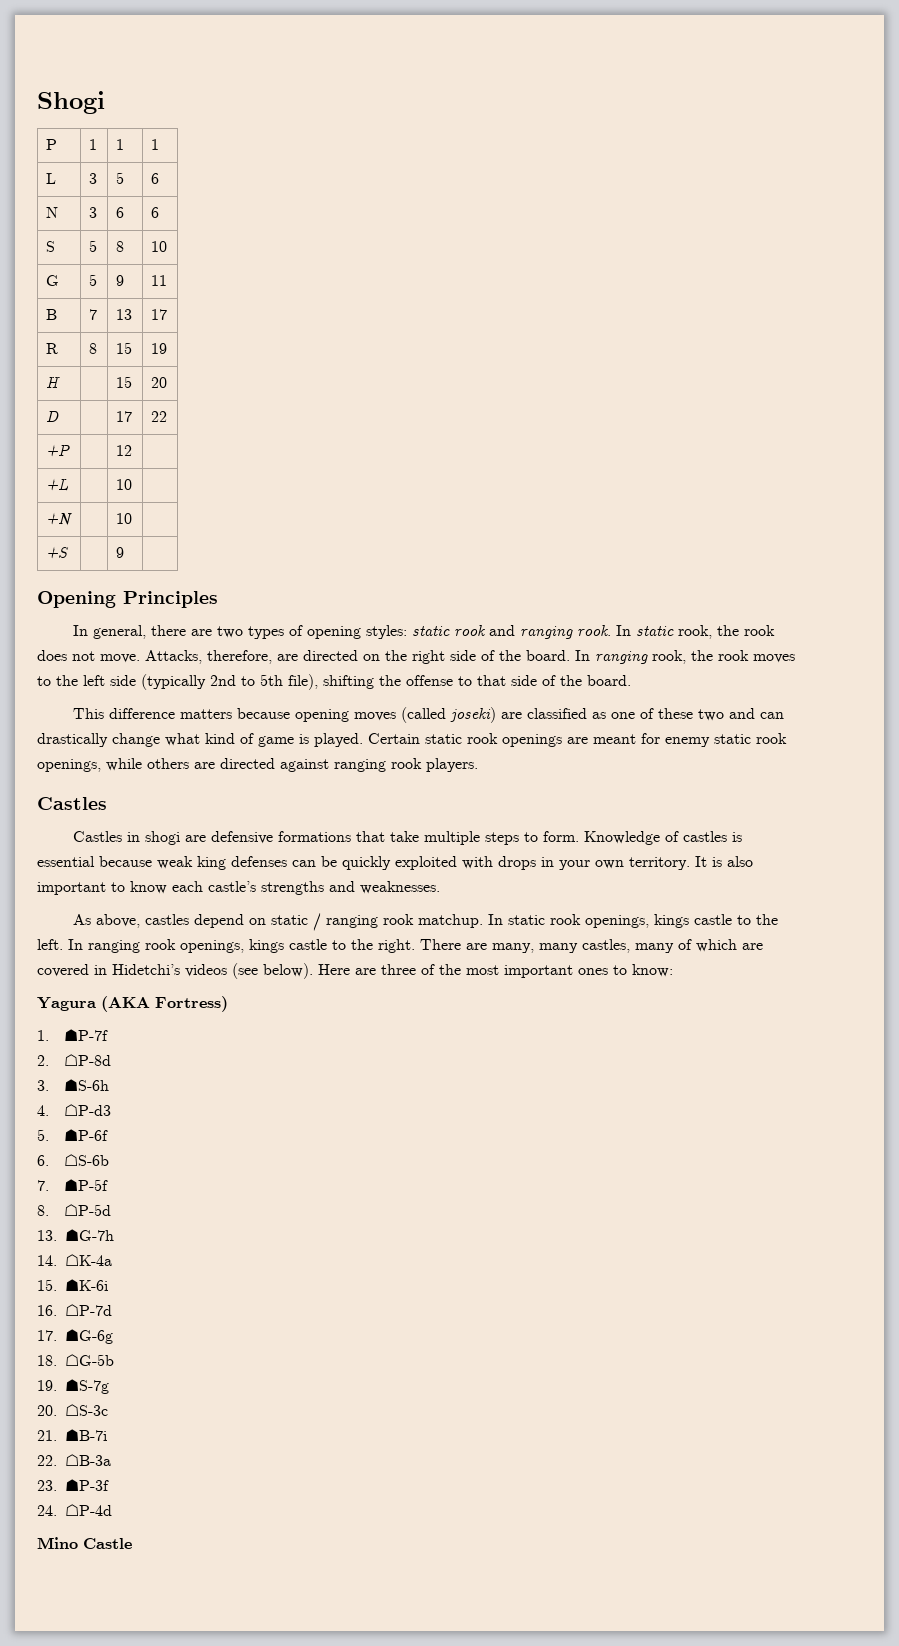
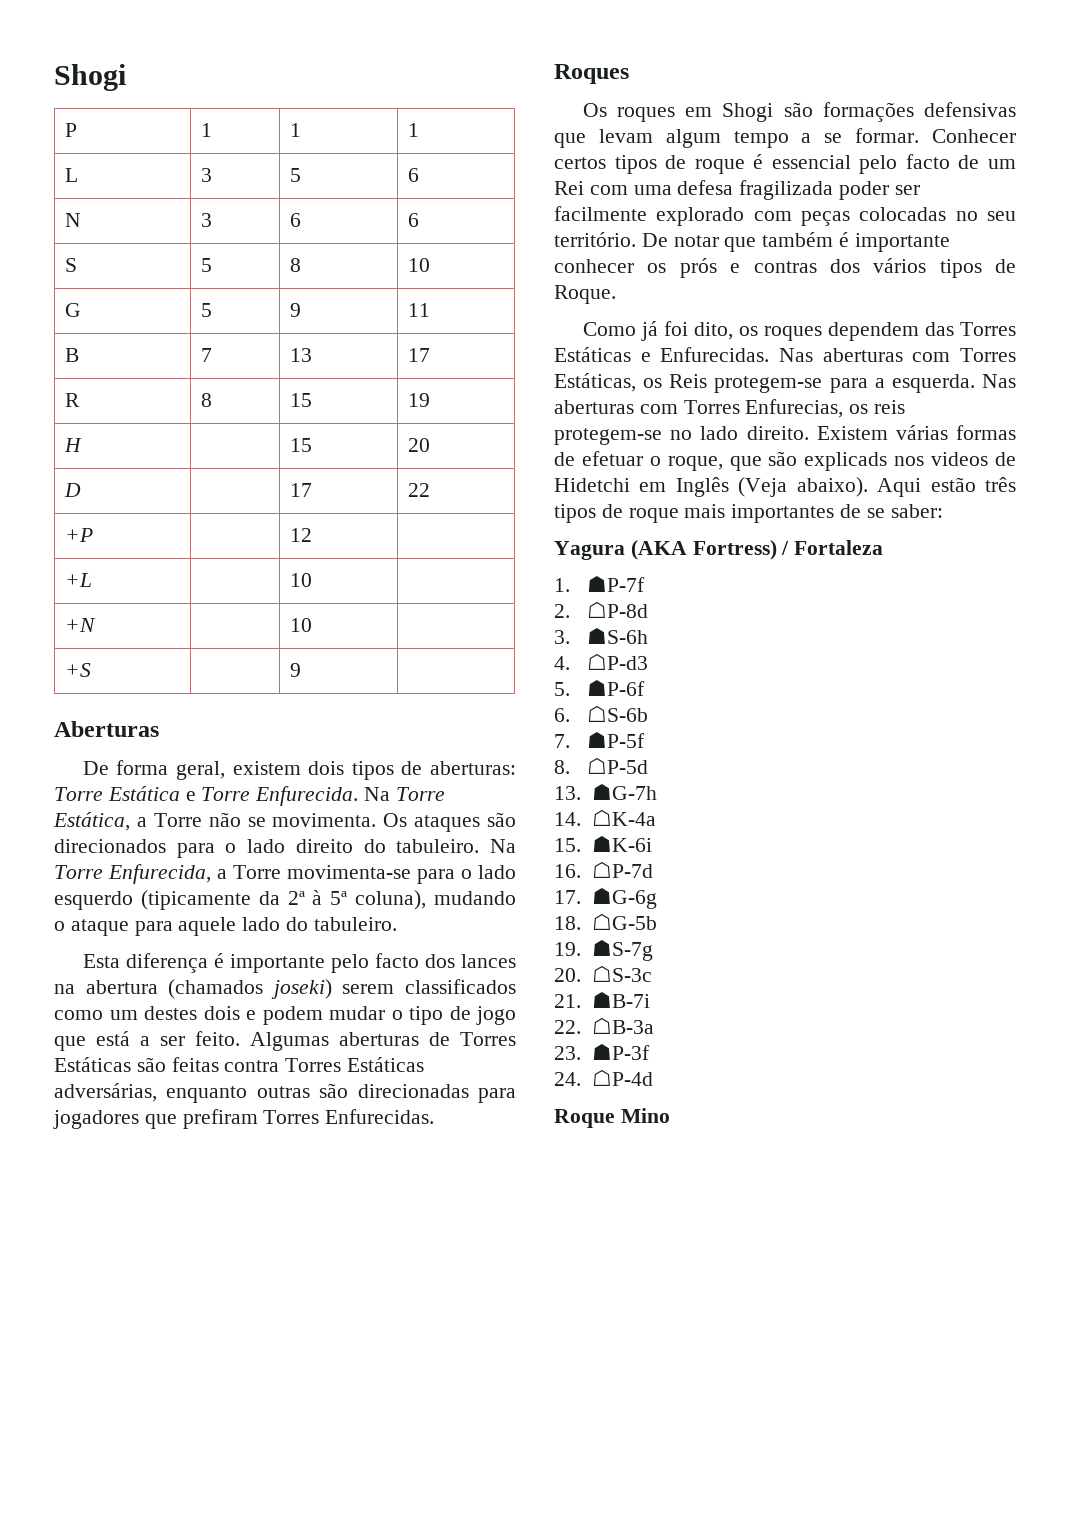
[37,591,218,608] [73,625,776,639] [37,650,795,664] [37,674,631,690] [73,707,785,723] [37,733,787,747] [37,758,478,772] [37,797,107,810] [73,831,743,845] [37,856,753,870] [37,881,440,895] [73,913,779,931] [37,939,763,953] [37,963,673,979] Opening Principles // In general, there are two types of opening styles: static rook and ranging rook. In static rook, the rook does not move. Attacks, therefore, are directed on the right side of the board. In ranging rook, the rook moves to the left side (typically 2nd to 5th file), shifting the offense to that side of the board. // This difference matters because opening moves (called joseki) are classified as one of these two and can drastically change what kind of game is played. Certain static rook openings are meant for enemy static rook openings, while others are directed against ranging rook players. // Castles // Castles in shogi are defensive formations that take multiple steps to form. Knowledge of castles is essential because weak king defenses can be quickly exploited with drops in your own territory. It is also important to know each castle’s strengths and weaknesses. // As above, castles depend on static / ranging rook matchup. In static rook openings, kings castle to the left. In ranging rook openings, kings castle to the right. There are many, many castles, many of which are covered in Hidetchi’s videos (see below). Here are three of the most important ones to know: -> [54,721,159,737] [82,760,517,780] [54,786,445,806] [53,812,516,832] [54,839,516,858] [54,864,516,884] [54,890,516,910] [54,917,397,936] [82,953,516,973] [54,979,516,999] [54,1006,516,1025] [54,1031,516,1051] [54,1057,425,1072] [54,1083,516,1103] [53,1109,435,1129] [554,64,629,84] [582,102,1016,122] [554,128,1016,148] [554,154,1016,174] [554,180,920,200] [554,206,1016,226] [554,232,950,252] [554,258,1016,278] [554,285,616,304] [582,321,1016,341] [554,347,1016,362] [554,373,1017,393] [554,399,906,418] [554,425,1016,445] [554,451,1016,471] [554,477,1016,497] [554,504,943,523] Aberturas // De forma geral, existem dois tipos de aberturas: Torre Estática e Torre Enfurecida. Na Torre Estática, a Torre não se movimenta. Os ataques são direcionados para o lado direito do tabuleiro. Na Torre Enfurecida, a Torre movimenta-se para o lado esquerdo (tipicamente da 2ª à 5ª coluna), mudando o ataque para aquele lado do tabuleiro. // Esta diferença é importante pelo facto dos lances na abertura (chamados joseki) serem classificados como um destes dois e podem mudar o tipo de jogo que está a ser feito. Algumas aberturas de Torres Estáticas são feitas contra Torres Estáticas adversárias, enquanto outras são direcionadas para jogadores que prefiram Torres Enfurecidas. // Roques // Os roques em Shogi são formações defensivas que levam algum tempo a se formar. Conhecer certos tipos de roque é essencial pelo facto de um Rei com uma defesa fragilizada poder ser facilmente explorado com peças colocadas no seu território. De notar que também é importante conhecer os prós e contras dos vários tipos de Roque. // Como já foi dito, os roques dependem das Torres Estáticas e Enfurecidas. Nas aberturas com Torres Estáticas, os Reis protegem-se para a esquerda. Nas aberturas com Torres Enfurecias, os reis protegem-se no lado direito. Existem várias formas de efetuar o roque, que são explicads nos videos de Hidetchi em Inglês (Veja abaixo). Aqui estão três tipos de roque mais importantes de se saber:
(228, 1004) none -> [781,540,884,555] / Fortaleza
[37,1537,132,1549] Mino Castle -> [554,1108,670,1128] Roque Mino

